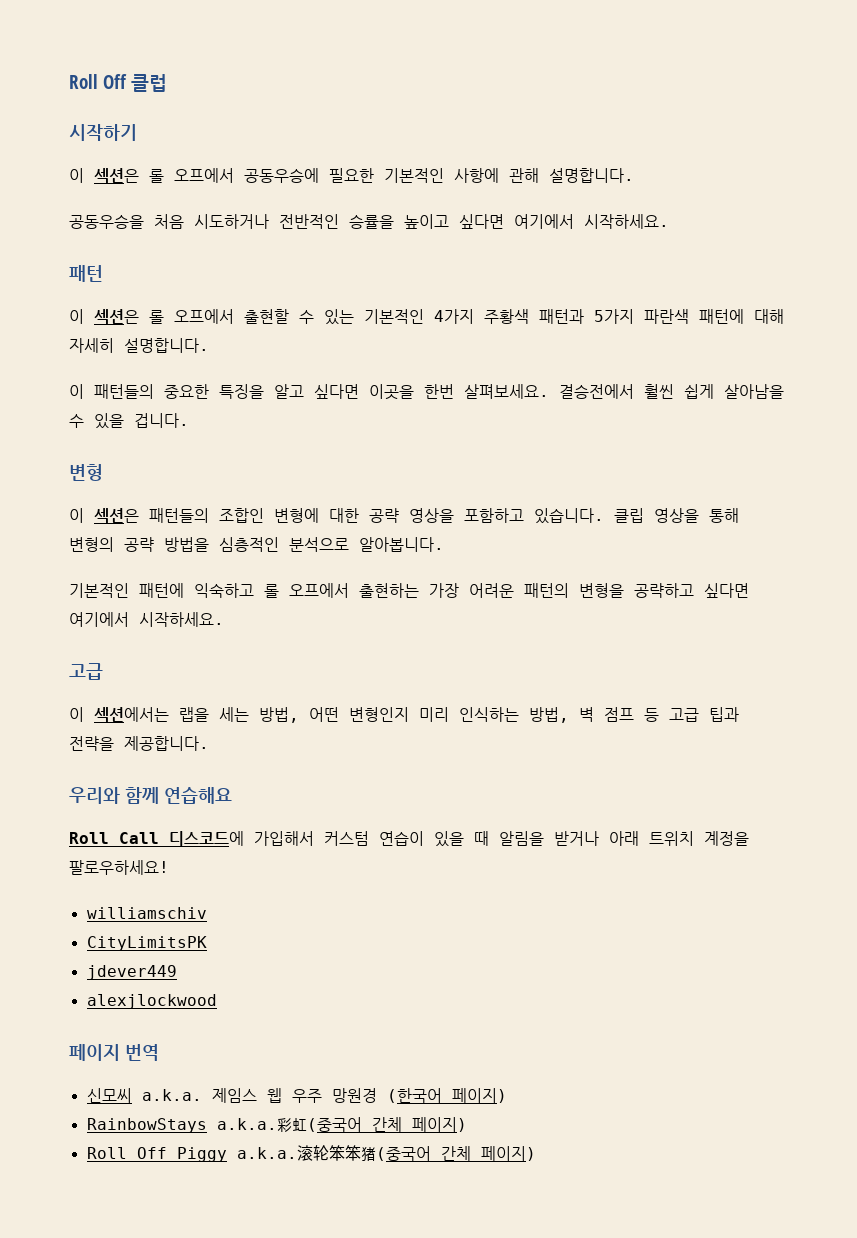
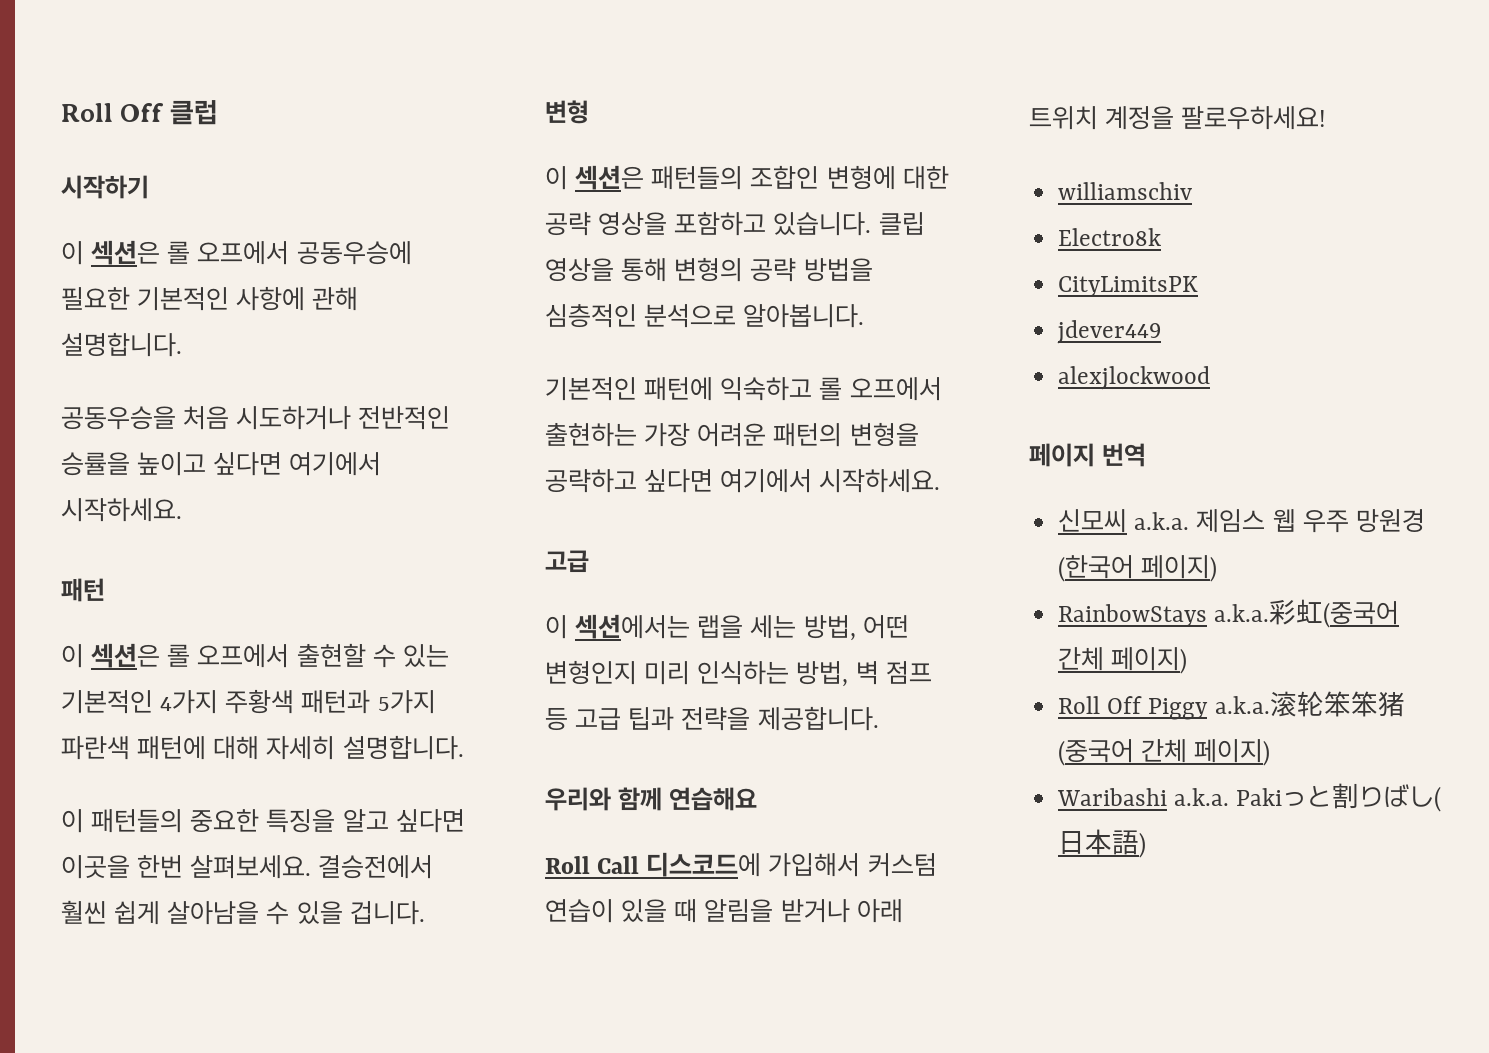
(207, 913) none -> [1058,228,1162,246] // Electro8k
(536, 1153) none -> [1057,783,1442,812] [1058,829,1147,858] // Waribashi a.k.a. Pakiっと割りばし(日本語)

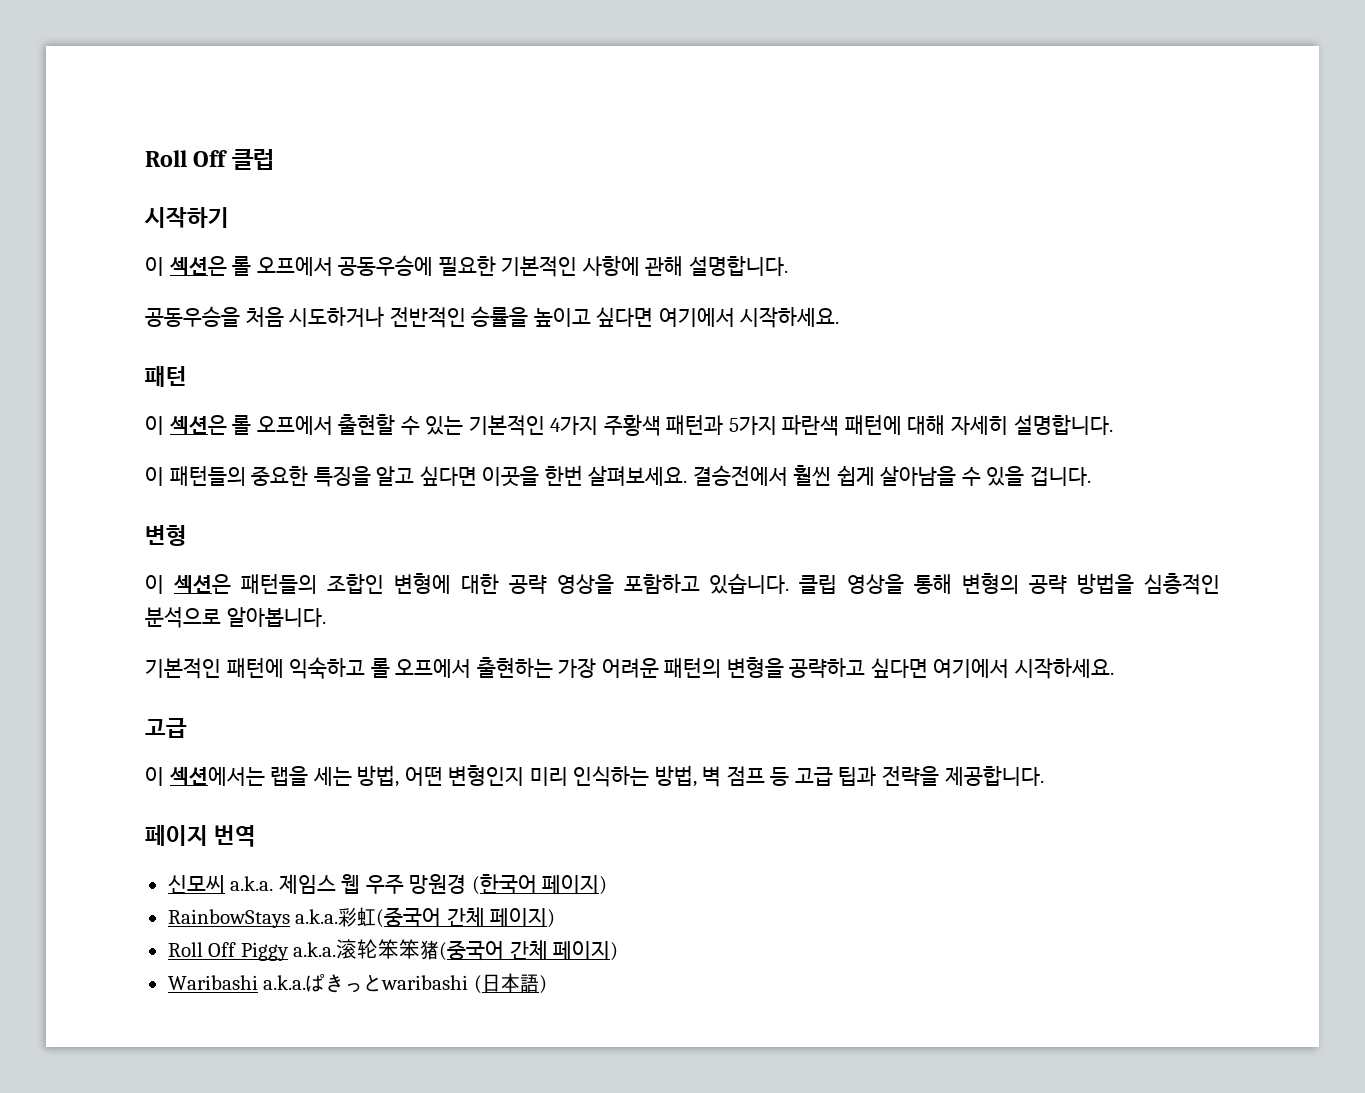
[545,787,757,811] [545,852,937,877] [545,899,903,923] [1029,106,1327,130] [1058,182,1193,200] [1058,228,1162,246] [1058,276,1199,297] [1057,320,1162,344] [1058,366,1211,390] // 우리와 함께 연습해요 // Roll Call 디스코드에 가입해서 커스텀 연습이 있을 때 알림을 받거나 아래 트위치 계정을 팔로우하세요! // williamschiv // Electro8k // CityLimitsPK // jdever449 // alexjlockwood -> (1044, 775) none
[1236,783,1435,809] Pakiっと割りばし -> [306,973,469,993] ぱきっとwaribashi

